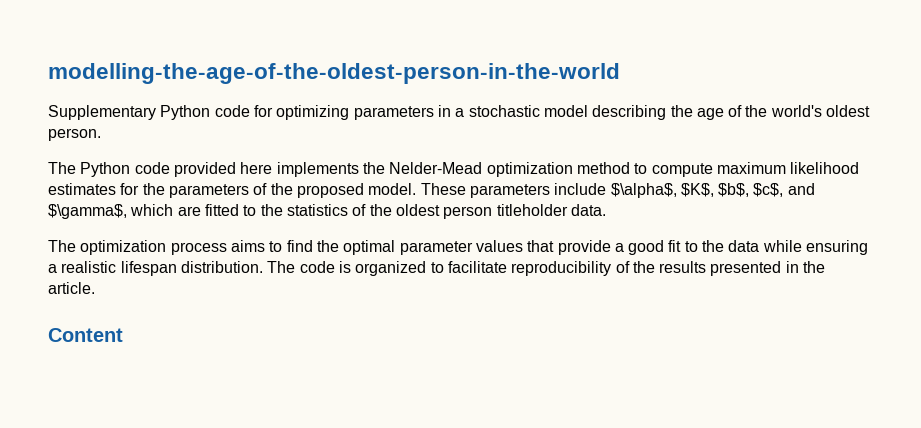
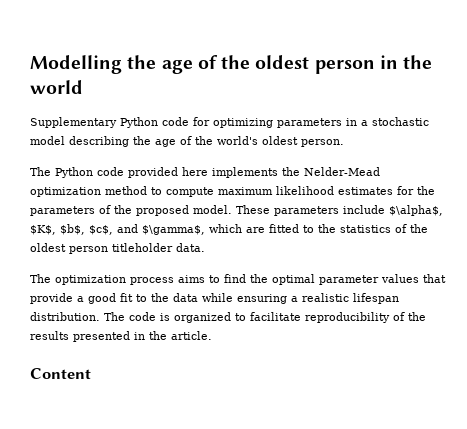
[48,63,620,84] modelling-the-age-of-the-oldest-person-in-the-world -> [30,55,433,74] [30,80,83,94] Modelling the age of the oldest person in the world

